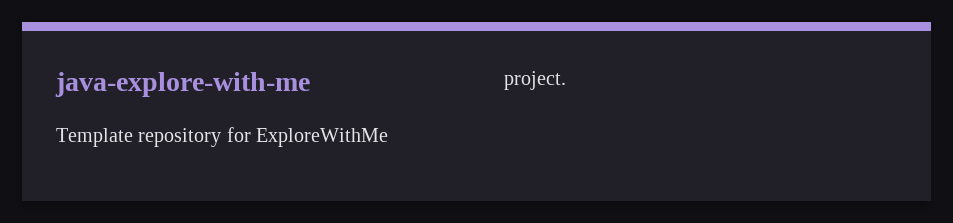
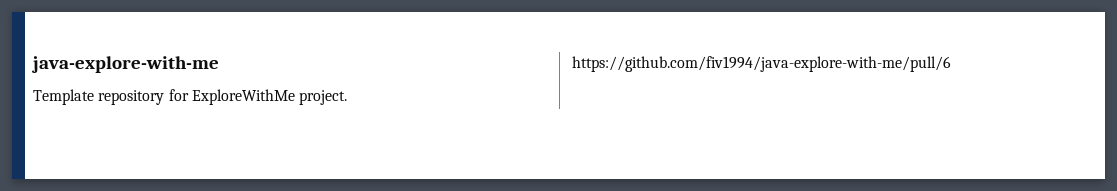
(566, 80) none -> [572,56,951,72] https://github.com/fiv1994/java-explore-with-me/pull/6

